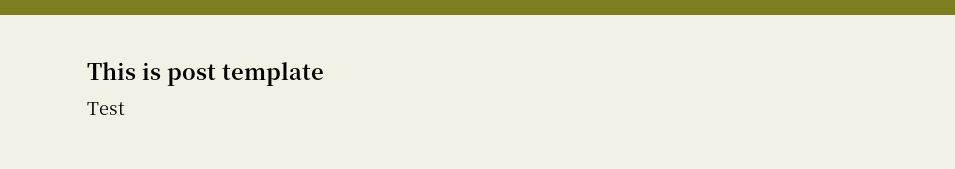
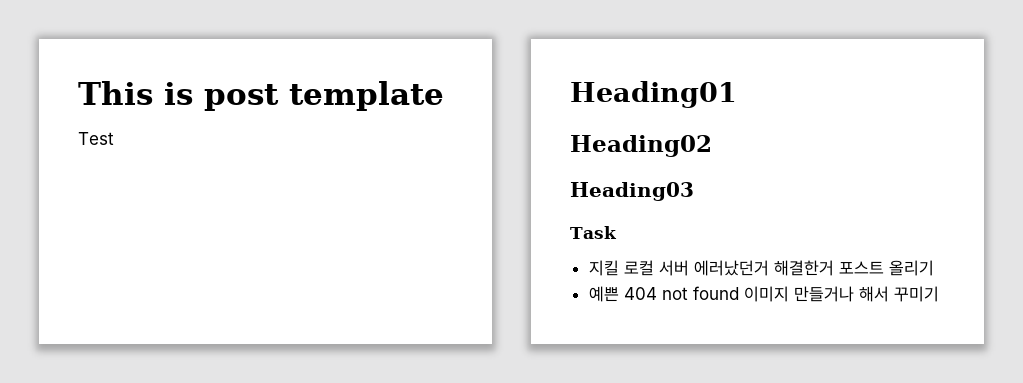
(125, 108) none -> [570,81,737,108] [570,135,712,157] [570,182,694,201] [570,226,617,239] [588,260,934,276] [588,286,939,302] // Heading01 // Heading02 // Heading03 // Task // 지킬 로컬 서버 에러났던거 해결한거 포스트 올리기 // 예쁜 404 not found 이미지 만들거나 해서 꾸미기

